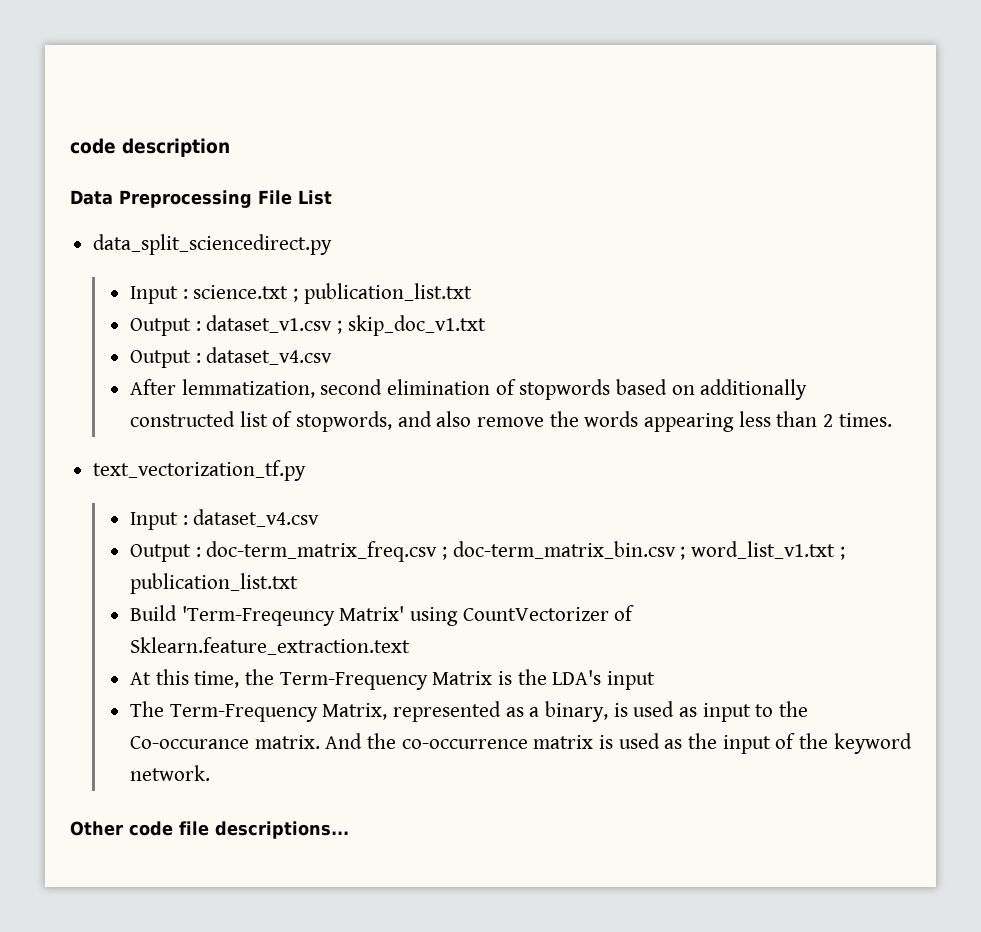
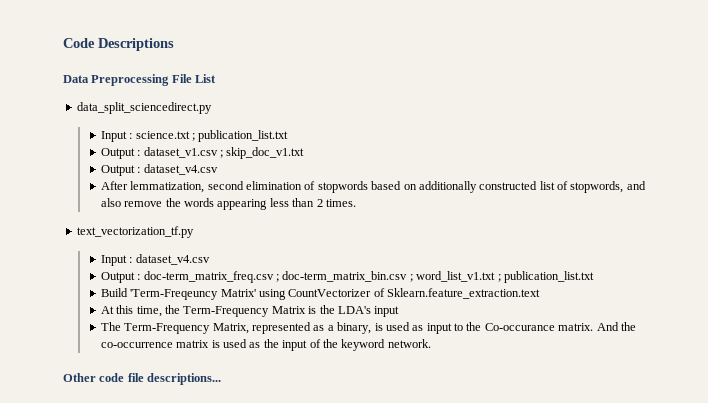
[70,138,230,157] code description -> [63,38,174,51] Code Descriptions

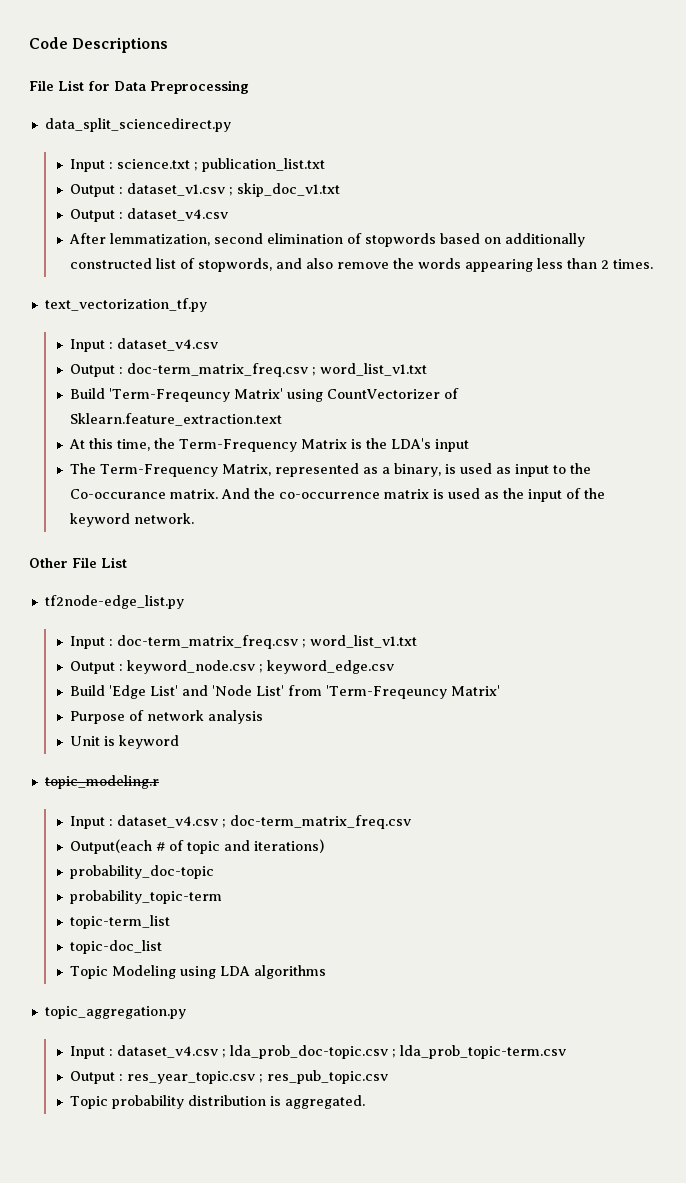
(174, 44) none -> [29,80,110,91] File List for
[171,74,217,83] File List -> (249, 87) none
[282,271,594,283] doc-term_matrix_bin.csv ; word_list_v1.txt ; publication_list.txt -> [320,363,428,376] word_list_v1.txt
[99,373,222,385] code file descriptions... -> [72,557,127,568] [44,595,184,609] [70,635,418,649] [70,660,395,674] [70,685,501,699] [70,710,264,724] [70,735,180,749] [44,775,159,789] [70,815,412,829] [70,839,325,854] [70,865,215,879] [70,890,223,904] [70,915,171,929] [70,940,163,954] [70,965,327,979] [44,1006,186,1019] [70,1045,567,1059] [70,1070,389,1084] [70,1095,366,1109] File List // tf2node-edge_list.py // Input : doc-term_matrix_freq.csv ; word_list_v1.txt // Output : keyword_node.csv ; keyword_edge.csv // Build 'Edge List' and 'Node List' from 'Term-Freqeuncy Matrix' // Purpose of network analysis // Unit is keyword // topic_modeling.r // Input : dataset_v4.csv ; doc-term_matrix_freq.csv // Output(each # of topic and iterations) // probability_doc-topic // probability_topic-term // topic-term_list // topic-doc_list // Topic Modeling using LDA algorithms // topic_aggregation.py // Input : dataset_v4.csv ; lda_prob_doc-topic.csv ; lda_prob_topic-term.csv // Output : res_year_topic.csv ; res_pub_topic.csv // Topic probability distribution is aggregated.

